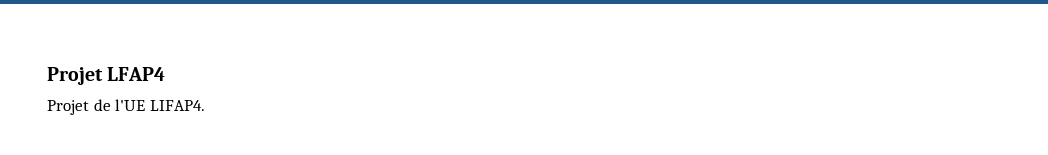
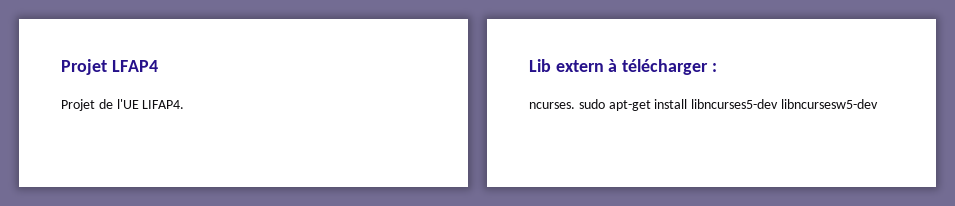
(205, 105) none -> [529,59,717,75] [529,99,878,111] // Lib extern à télécharger : // ncurses. sudo apt-get install libncurses5-dev libncursesw5-dev

